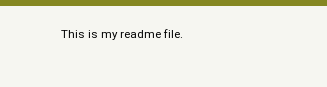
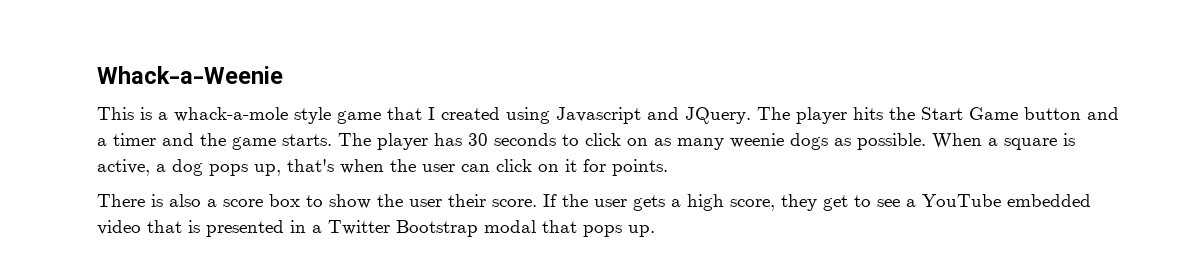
(61, 34) none -> [97,66,283,84] Whack-a-Weenie //
[101,29,184,40] my readme file. -> [158,107,1119,124] [97,133,1075,150] [97,159,668,176] [97,194,1091,211] [97,220,655,237] a whack-a-mole style game that I created using Javascript and JQuery. The player hits the Start Game button and a timer and the game starts. The player has 30 seconds to click on as many weenie dogs as possible. When a square is active, a dog pops up, that's when the user can click on it for points. // There is also a score box to show the user their score. If the user gets a high score, they get to see a YouTube embedded video that is presented in a Twitter Bootstrap modal that pops up.

